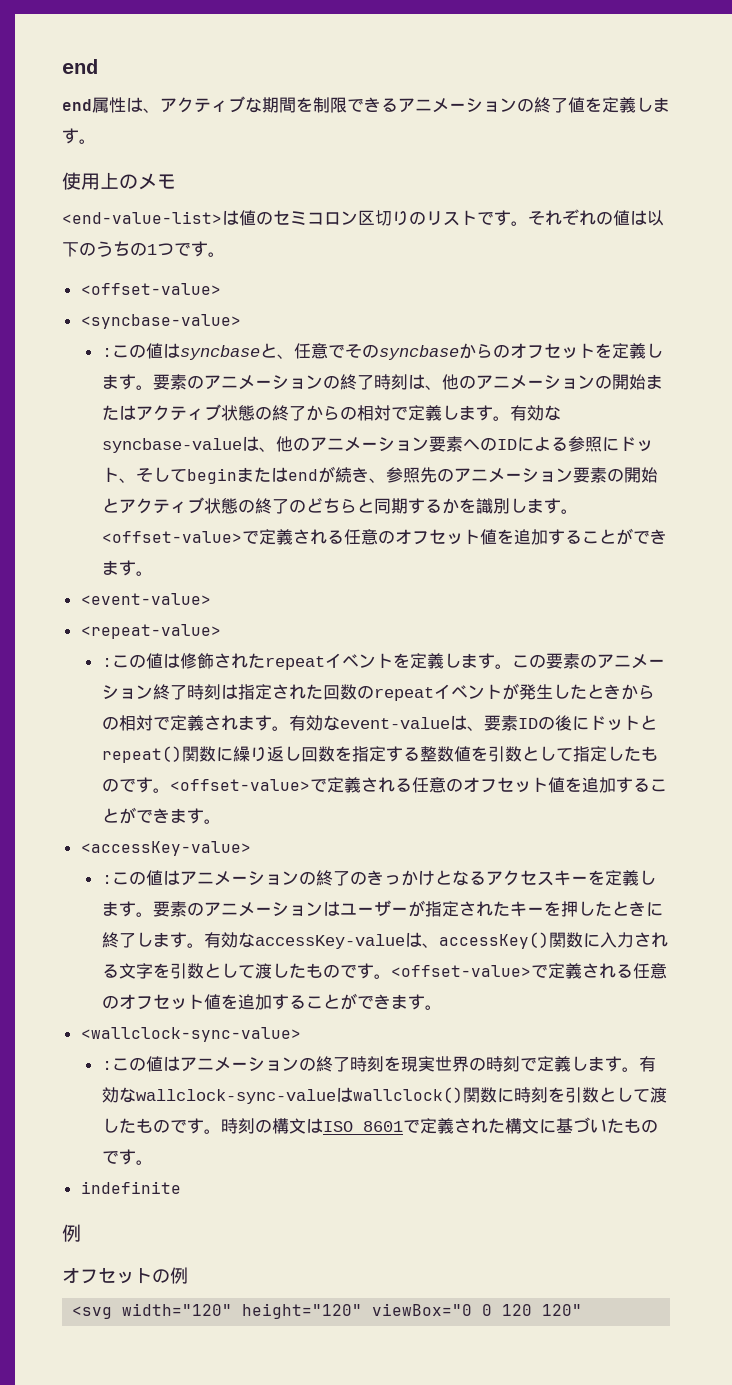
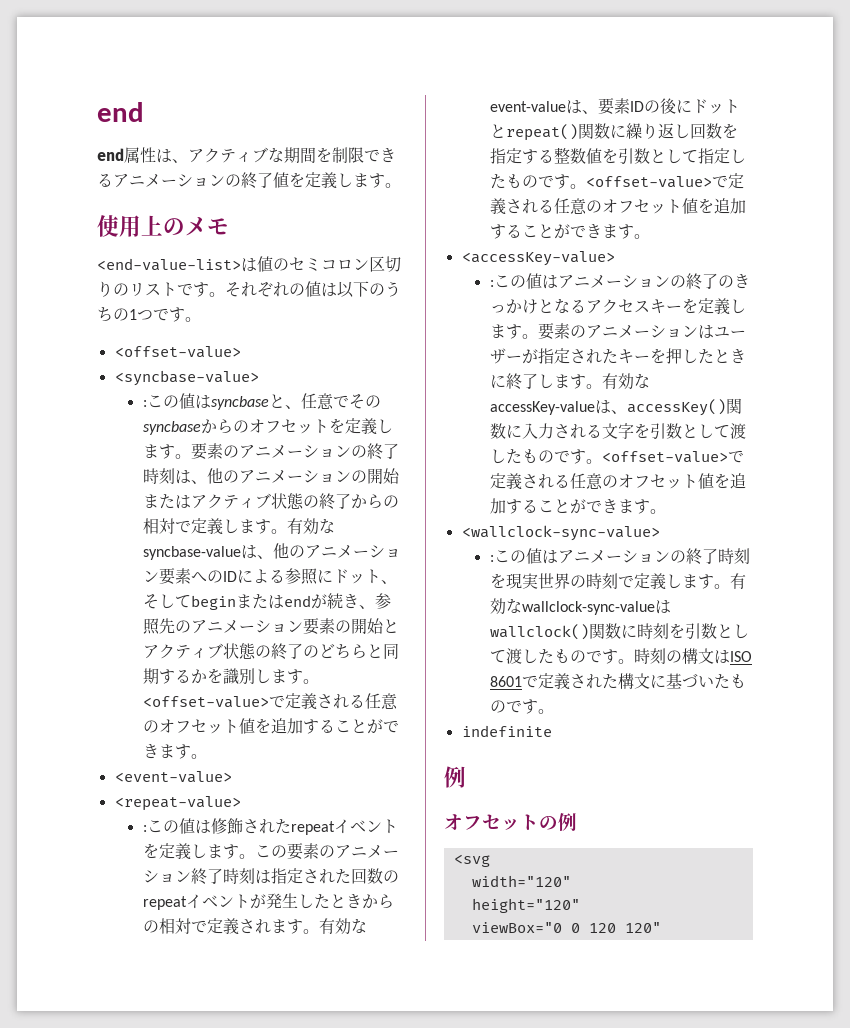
(113, 1312) none -> (490, 860) //
(233, 1309) none -> (571, 881) //
(363, 1311) none -> (580, 905) //

